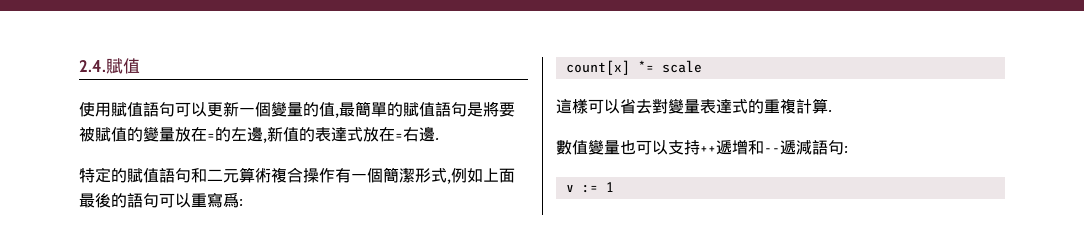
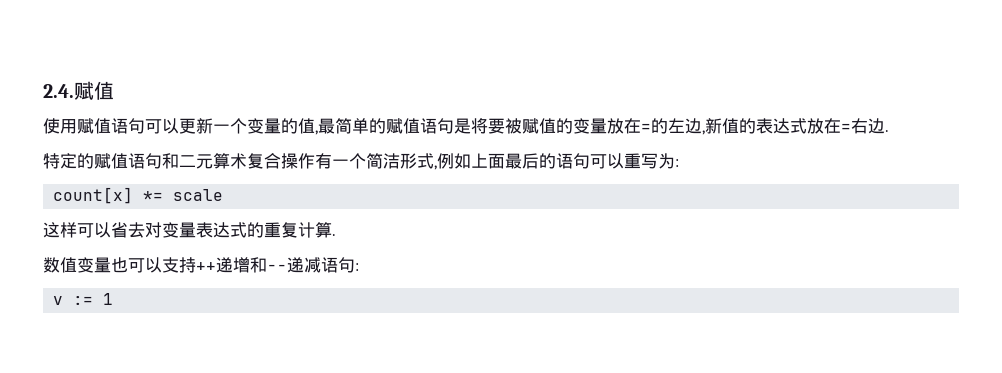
[106,58,123,74] 賦 -> [74,81,94,100] 赋
[111,102,159,117] 賦值語 -> [77,118,128,134] 赋值语
[255,101,287,117] 個變 -> [230,118,264,134] 个变
[355,101,515,117] [79,126,159,142] 簡單的賦值語句是將要被賦值的變 -> [335,118,590,134] 简单的赋值语句是将要被赋值的变
[247,126,263,142] 邊 -> [685,118,702,134] 边
[331,127,347,142] 達 -> [773,118,790,134] 达
[419,126,435,142] 邊 -> [868,118,885,134] 边
[127,168,175,183] 賦值語 -> [94,153,145,169] 赋值语
[255,168,287,183] 術複 -> [230,153,264,169] 术复
[367,167,415,183] 個簡潔 -> [349,153,400,169] 个简洁
[95,193,143,208] 後的語 -> [522,153,573,169] 后的语
[207,192,239,208] 寫爲 -> [641,153,675,169] 写为
[556,98,588,114] 這樣 -> [43,222,77,238] 这样
[652,98,812,114] 對變量表達式的重複計 -> [145,222,315,238] 对变量表达式的重复计
[556,139,604,155] 數值變 -> [43,257,94,273] 数值变
[716,140,732,155] 遞 -> [216,257,233,273] 递
[780,140,828,155] 遞減語 -> [287,257,338,273] 递减语

